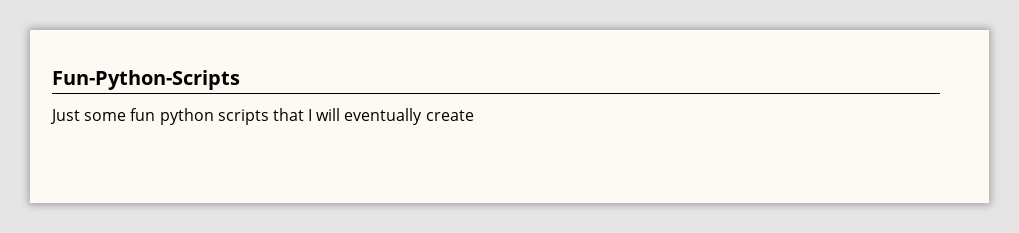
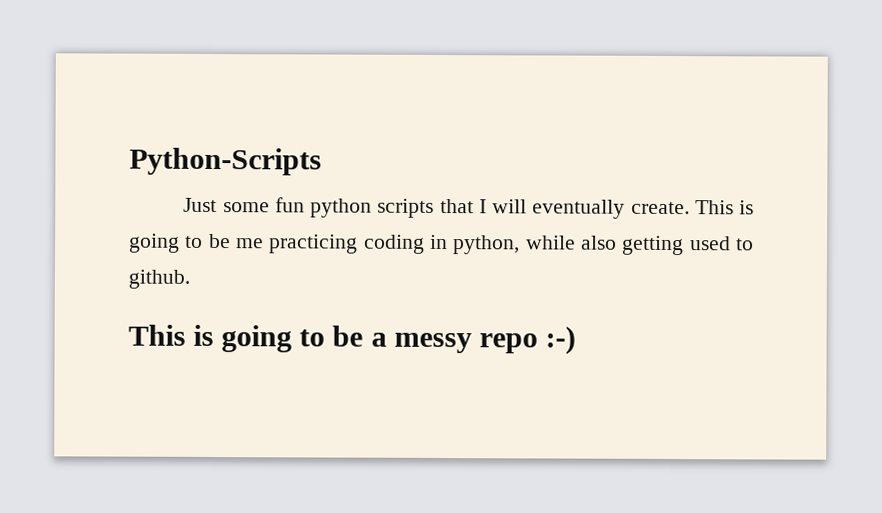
[52,70,240,90] Fun-Python-Scripts -> [129,147,322,176] Python-Scripts
[425,110,474,121] create -> [630,200,754,215] [129,233,754,256] [128,269,190,289] [128,324,576,355] create. This is going to be me practicing coding in python, while also getting used to github. // This is going to be a messy repo :-)

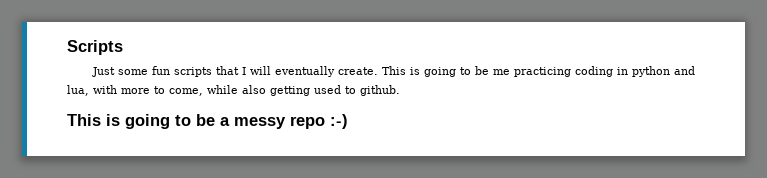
[129,147,322,176] Python-Scripts -> [67,40,123,55] Scripts
[310,198,373,218] python -> (171, 70) none
[453,235,521,255] python, -> [632,66,696,77] [67,85,203,96] python and lua, with more to come,

